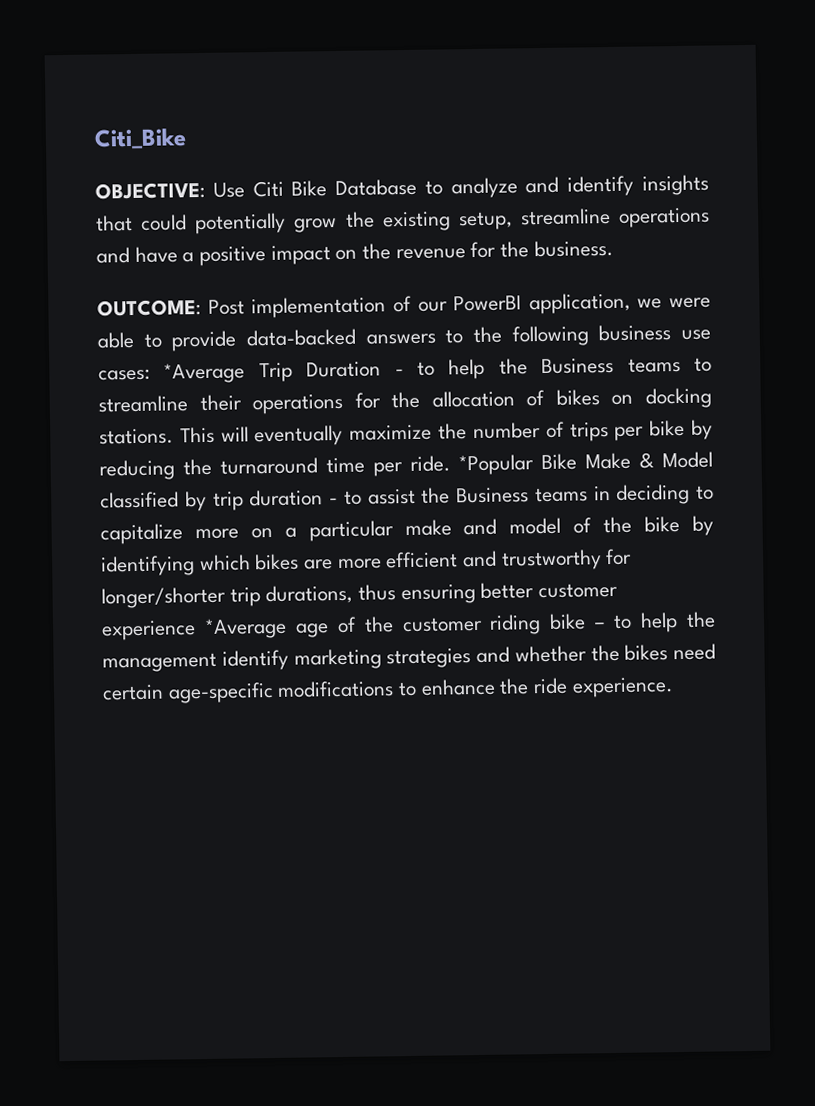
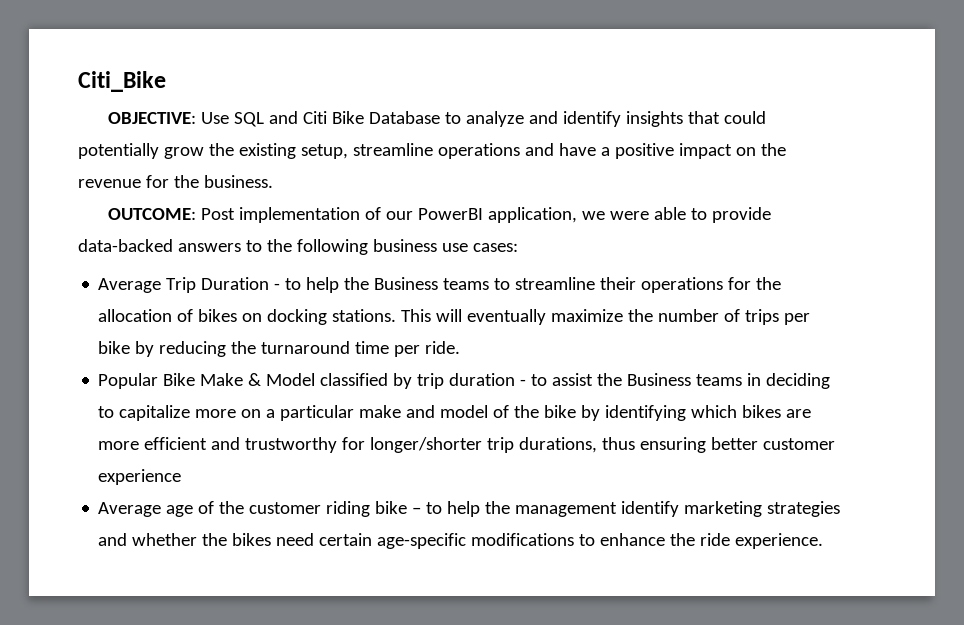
(245, 190) none -> [234,111,299,127] SQL and
[163,362,246,384] *Average -> [98,278,162,293] // Average
[458,454,535,476] *Popular -> [98,373,159,389] // Popular
[203,617,287,639] *Average -> [98,502,162,517] // Average

